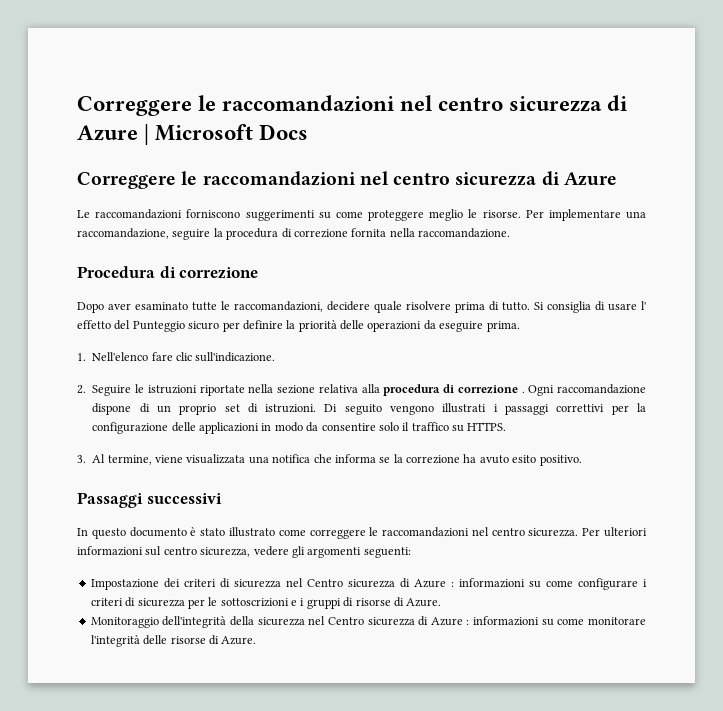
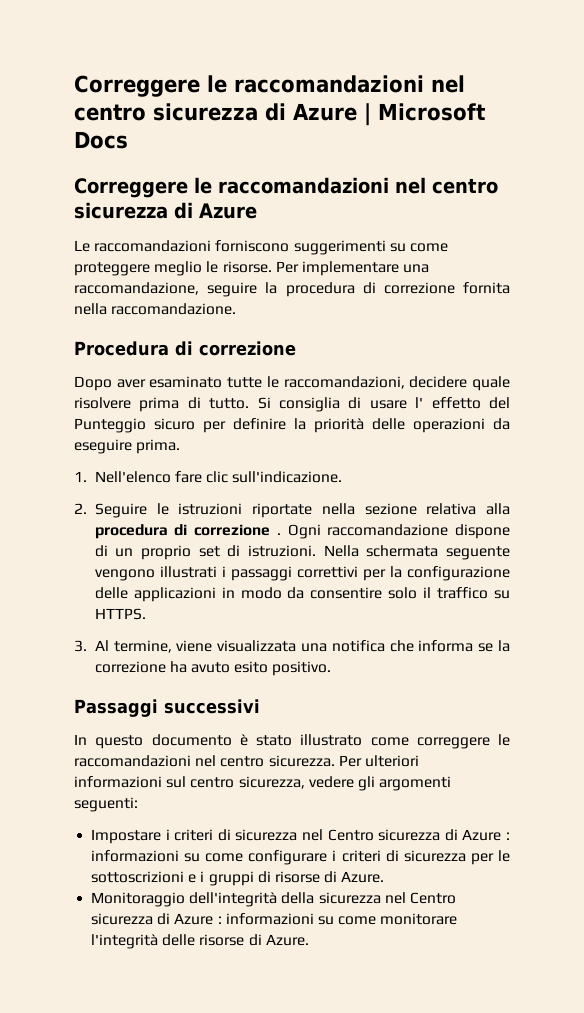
[324,404,382,415] Di seguito -> [323,545,510,560] Nella schermata seguente
[90,578,180,590] Impostazione dei -> [91,829,170,844] Impostare i

